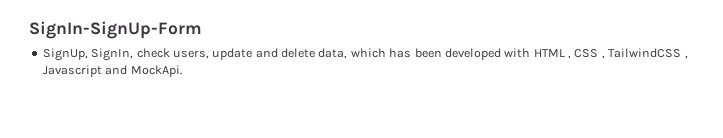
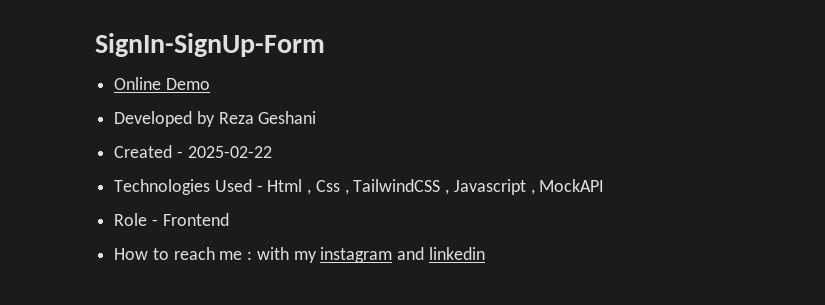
[42,48,688,61] [42,65,182,77] SignUp, SignIn, check users, update and delete data, which has been developed with HTML , CSS , TailwindCSS , Javascript and MockApi. -> [114,77,210,90] [114,111,317,127] [114,145,272,158] [114,179,605,195] [114,213,229,226] [114,247,485,263] Online Demo // Developed by Reza Geshani // Created - 2025-02-22 // Technologies Used - Html , Css , TailwindCSS , Javascript , MockAPI // Role - Frontend // How to reach me : with my instagram and linkedin

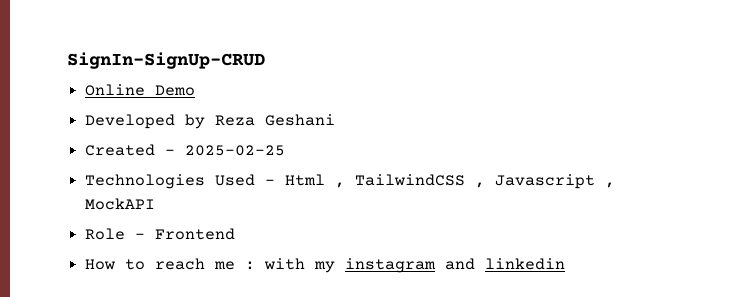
[95,33,325,57] SignIn-SignUp-Form -> [67,52,265,69] SignIn-SignUp-CRUD
[187,146,272,158] 2025-02-22 -> [185,145,286,156] 2025-02-25
[315,180,349,195] Css , -> (346, 185) none

